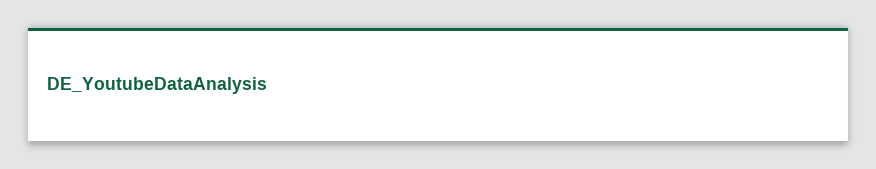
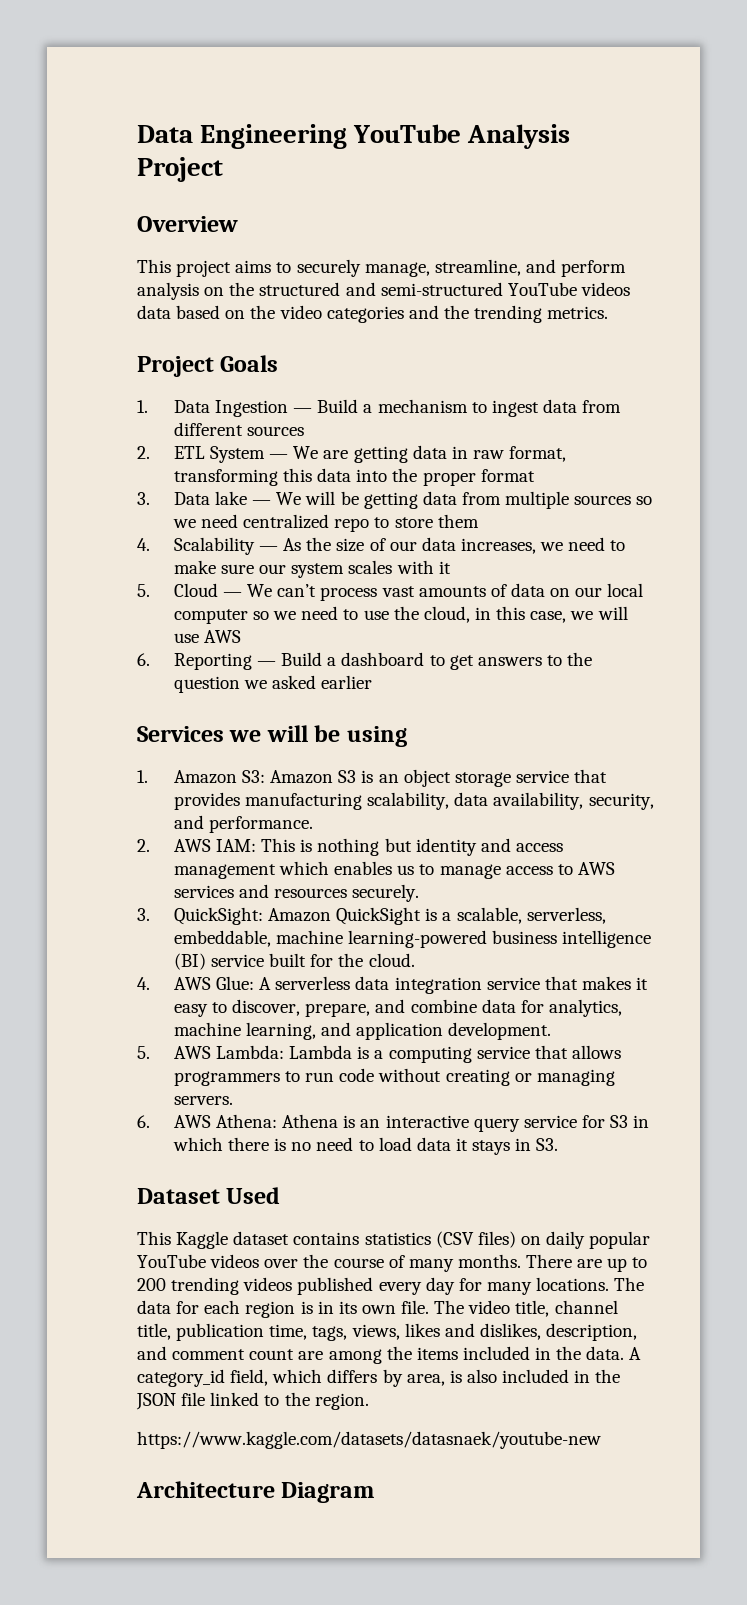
[47,77,267,94] DE_YoutubeDataAnalysis -> [137,124,571,149] [137,157,223,182] [137,216,238,232] [137,259,627,277] [137,282,630,300] [137,305,609,323] [137,355,279,377] [137,399,622,417] [173,422,305,436] [137,445,567,463] [173,468,535,486] [137,491,653,509] [172,514,479,532] [137,537,626,555] [173,560,451,578] [137,583,644,601] [173,606,628,624] [173,630,242,643] [137,652,593,670] [173,675,373,693] [137,725,407,747] [137,769,608,787] [173,792,654,810] [173,815,314,833] [137,838,563,856] [173,861,615,879] [173,884,420,902] [137,907,606,925] [173,930,652,948] [173,953,415,970] [137,976,649,994] [173,999,622,1017] [173,1022,552,1040] [137,1045,621,1063] [173,1068,615,1086] [173,1096,233,1105] [137,1114,650,1132] [172,1137,559,1155] [137,1187,281,1204] [137,1231,651,1249] [137,1254,648,1272] [137,1277,645,1295] [137,1300,618,1318] [137,1323,638,1341] [137,1346,642,1364] [137,1369,621,1387] [136,1392,369,1410] [137,1431,601,1449] [136,1481,375,1503] Data Engineering YouTube Analysis Project // Overview // This project aims to securely manage, streamline, and perform analysis on the structured and semi-structured YouTube videos data based on the video categories and the trending metrics. // Project Goals // 1. Data Ingestion — Build a mechanism to ingest data from different sources // 2. ETL System — We are getting data in raw format, transforming this data into the proper format // 3. Data lake — We will be getting data from multiple sources so we need centralized repo to store them // 4. Scalability — As the size of our data increases, we need to make sure our system scales with it // 5. Cloud — We can’t process vast amounts of data on our local computer so we need to use the cloud, in this case, we will use AWS // 6. Reporting — Build a dashboard to get answers to the question we asked earlier // Services we will be using // 1. Amazon S3: Amazon S3 is an object storage service that provides manufacturing scalability, data availability, security, and performance. // 2. AWS IAM: This is nothing but identity and access management which enables us to manage access to AWS services and resources securely. // 3. QuickSight: Amazon QuickSight is a scalable, serverless, embeddable, machine learning-powered business intelligence (BI) service built for the cloud. // 4. AWS Glue: A serverless data integration service that makes it easy to discover, prepare, and combine data for analytics, machine learning, and application development. // 5. AWS Lambda: Lambda is a computing service that allows programmers to run code without creating or managing servers. // 6. AWS Athena: Athena is an interactive query service for S3 in which there is no need to load data it stays in S3. // Dataset Used // This Kaggle dataset contains statistics (CSV files) on daily popular YouTube videos over the course of many months. There are up to 200 trending videos published every day for many locations. The data for each region is in its own file. The video title, channel title, publication time, tags, views, likes and dislikes, description, and comment count are among the items included in the data. A category_id field, which differs by area, is also included in the JSON file linked to the region. // https://www.kaggle.com/datasets/datasnaek/youtube-new // Architecture Diagram

